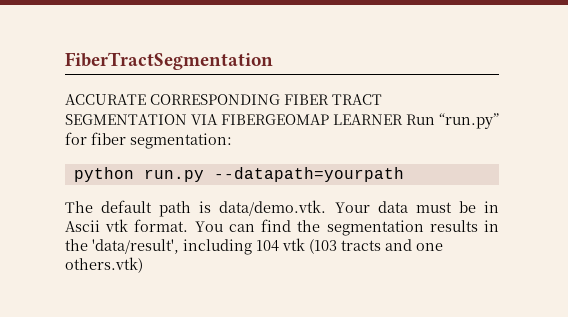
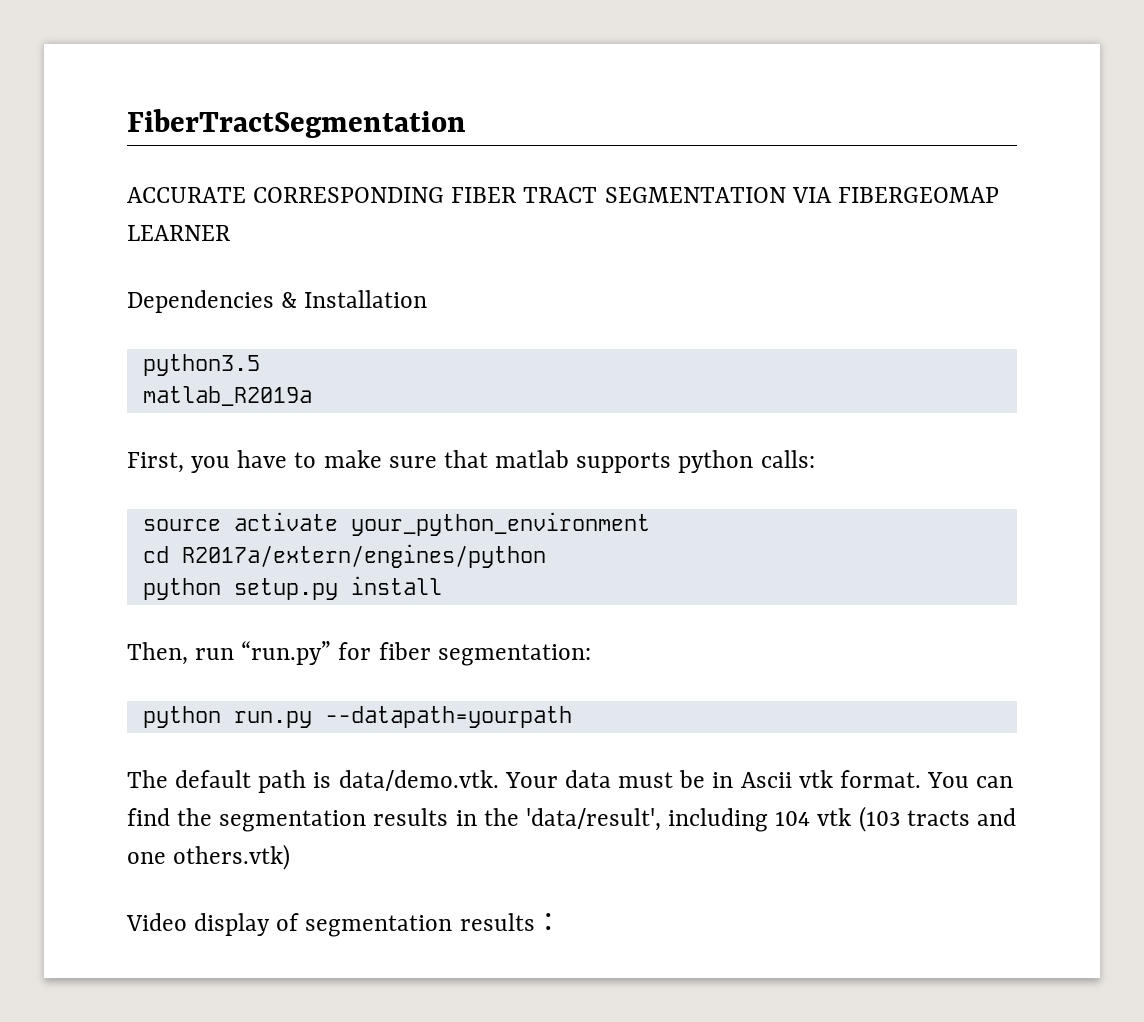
[406,114,435,125] Run -> [127,290,428,313] [142,354,260,376] [142,386,312,406] [127,450,815,473] [142,512,650,536] [142,544,546,568] [142,576,442,600] [127,642,235,665] // Dependencies & Installation // python3.5 // matlab_R2019a // First, you have to make sure that matlab supports python calls: // source activate your_python_environment // cd R2017a/extern/engines/python // python setup.py install // Then, run
(143, 265) none -> [126,913,562,937] // Video display of segmentation results：

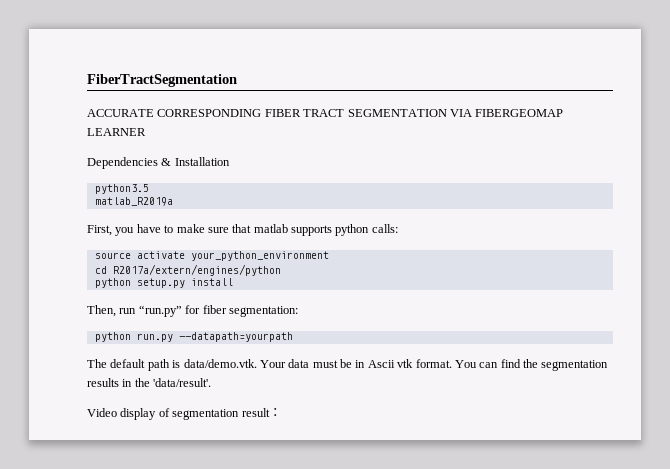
[525,806,1016,832] [127,844,291,870] 'data/result', including 104 vtk (103 tracts and one others.vtk) -> [153,378,212,387] 'data/result'.
[459,913,535,931] results -> [241,408,270,417] result

